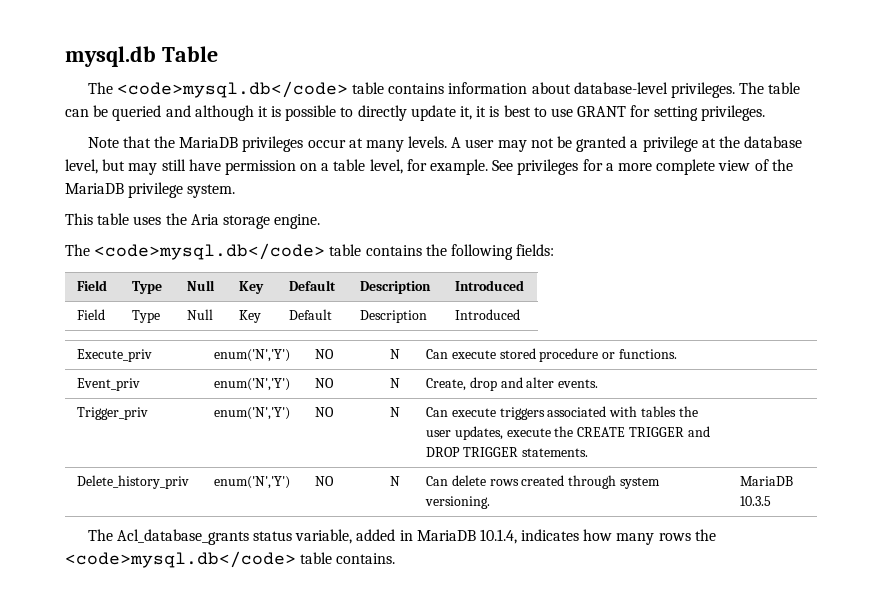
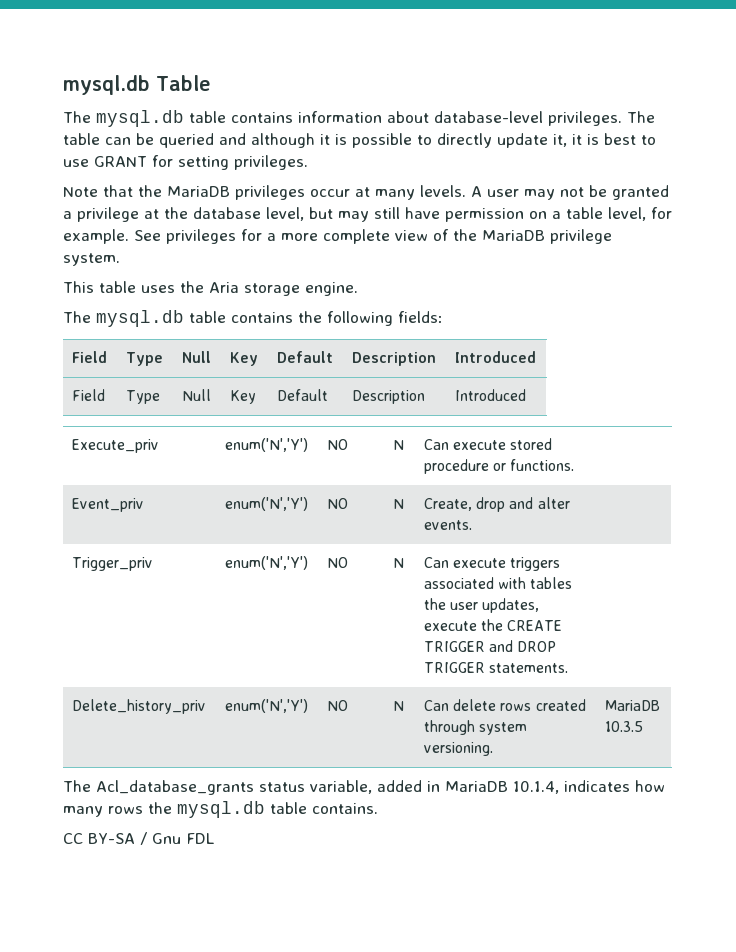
[116,81,348,98] <code>mysql.db</code> -> [96,110,184,127] mysql.db
[94,243,326,260] <code>mysql.db</code> -> [96,310,184,327] mysql.db
[65,551,296,568] <code>mysql.db</code> -> [177,801,265,818] mysql.db
(396, 558) none -> [63,832,214,845] // CC BY-SA / Gnu FDL

